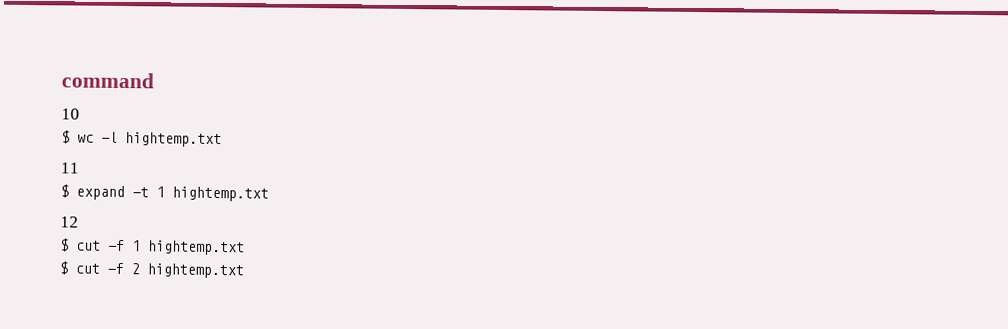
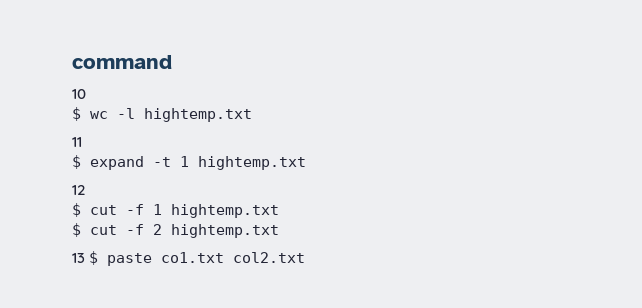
(244, 271) none -> [72,251,306,266] // 13 $ paste co1.txt col2.txt

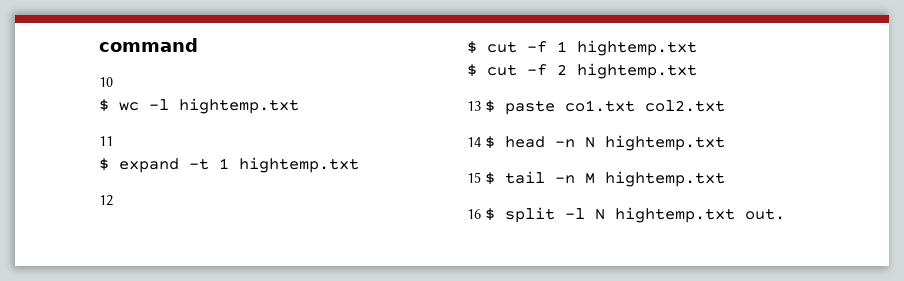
(306, 257) none -> [467,135,726,151] [467,171,726,187] [467,207,786,223] // 14 $ head -n N hightemp.txt // 15 $ tail -n M hightemp.txt // 16 $ split -l N hightemp.txt out.

